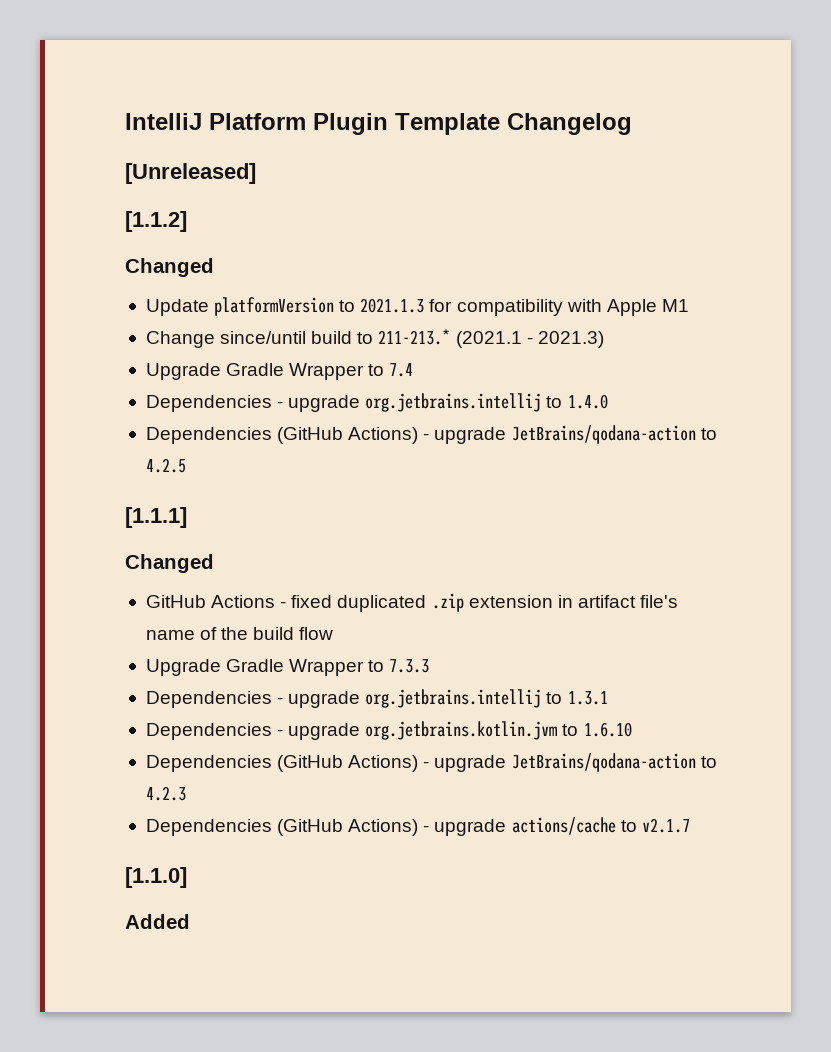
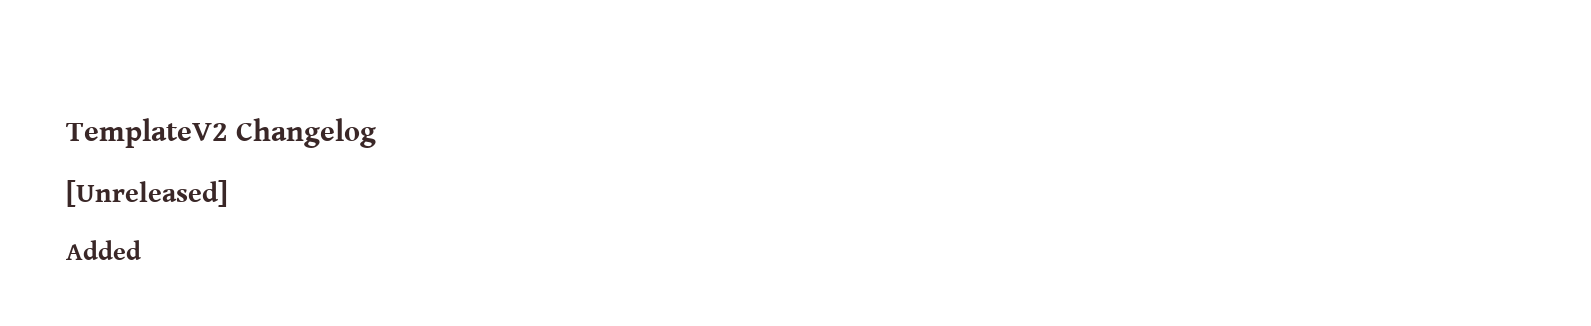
[125,113,632,135] [125,163,256,184] [125,211,187,232] [125,258,214,277] [145,297,689,316] [145,329,604,348] [145,363,414,380] [145,393,608,412] [145,425,717,444] [145,458,186,473] [125,507,187,528] [125,554,214,573] [145,593,679,612] [145,627,334,640] [145,659,430,676] [145,689,608,708] [145,721,632,740] [145,753,717,772] [145,786,186,801] [145,817,690,836] [125,867,187,888] IntelliJ Platform Plugin Template Changelog // [Unreleased] // [1.1.2] // Changed // Update platformVersion to 2021.1.3 for compatibility with Apple M1 // Change since/until build to 211-213.* (2021.1 - 2021.3) // Upgrade Gradle Wrapper to 7.4 // Dependencies - upgrade org.jetbrains.intellij to 1.4.0 // Dependencies (GitHub Actions) - upgrade JetBrains/qodana-action to 4.2.5 // [1.1.1] // Changed // GitHub Actions - fixed duplicated .zip extension in artifact file's name of the build flow // Upgrade Gradle Wrapper to 7.3.3 // Dependencies - upgrade org.jetbrains.intellij to 1.3.1 // Dependencies - upgrade org.jetbrains.kotlin.jvm to 1.6.10 // Dependencies (GitHub Actions) - upgrade JetBrains/qodana-action to 4.2.3 // Dependencies (GitHub Actions) - upgrade actions/cache to v2.1.7 // [1.1.0] -> [66,118,377,148] [66,180,228,207] TemplateV2 Changelog // [Unreleased]

